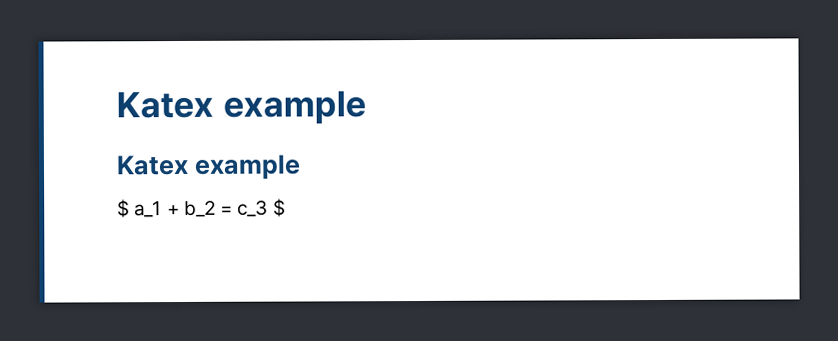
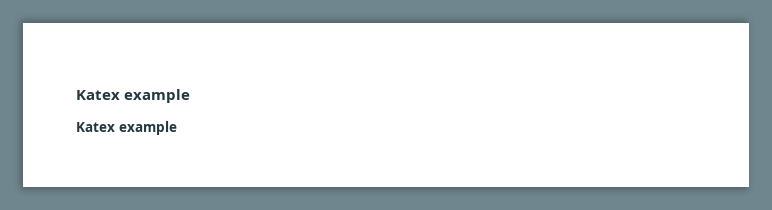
[117,198,286,218] // $ a_1 + b_2 = c_3 $ -> (177, 128) none

